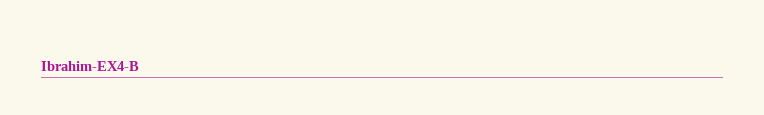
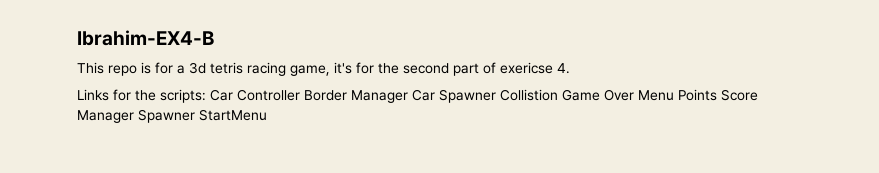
(139, 66) none -> [77,62,570,76] [77,89,758,103] [77,109,267,123] // This repo is for a 3d tetris racing game, it's for the second part of exericse 4. // Links for the scripts: Car Controller Border Manager Car Spawner Collistion Game Over Menu Points Score Manager Spawner StartMenu

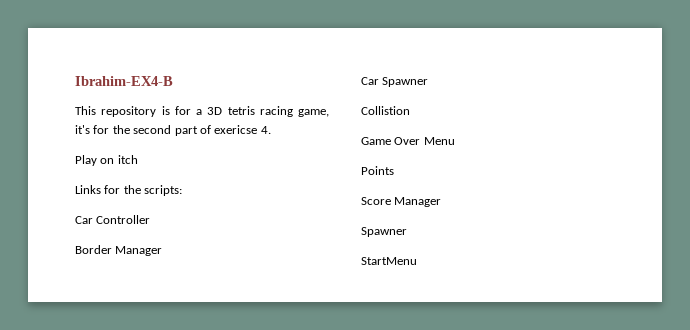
[108,65,137,76] repo -> [101,106,157,117] repository
[189,62,206,74] 3d -> [207,107,223,115] 3D
(570, 68) none -> [75,155,138,166] // Play on itch
(206, 96) none -> (183, 190) //
(300, 95) none -> (151, 219) //
(408, 96) none -> (163, 251) //
(496, 96) none -> (429, 82) //
(558, 95) none -> (410, 110) //
(674, 95) none -> (455, 141) //
(717, 95) none -> (394, 170) //
[138,109,195,123] Spawner -> [361,227,407,237] // Spawner //

